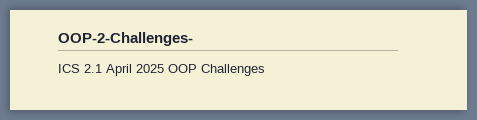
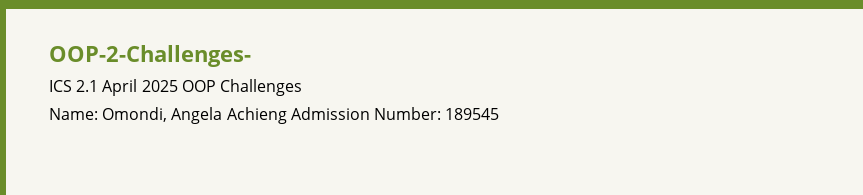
(265, 70) none -> [49,107,500,124] // Name: Omondi, Angela Achieng Admission Number: 189545

